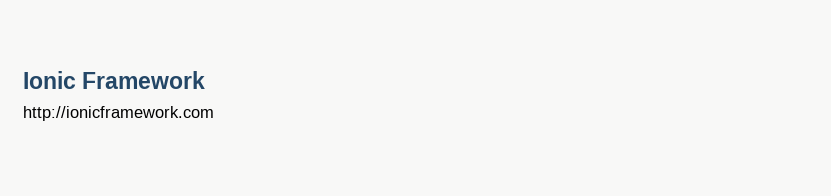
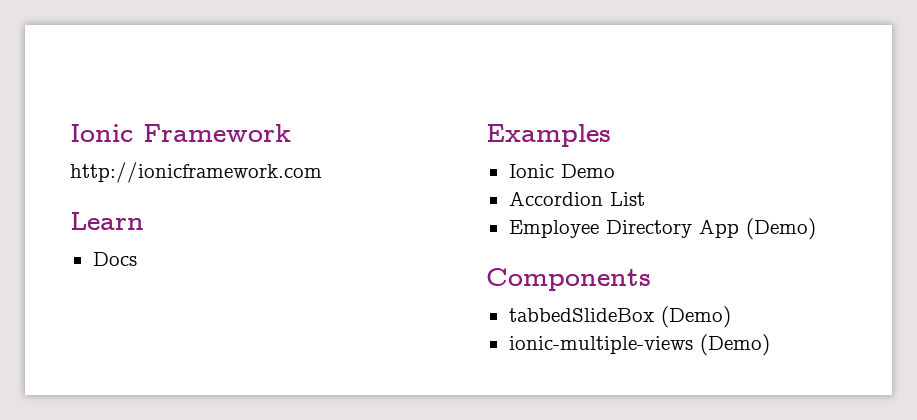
(214, 113) none -> [70,212,144,230] [92,252,137,266] [486,124,611,147] [508,164,615,178] [508,191,645,206] [508,218,816,240] [486,268,651,291] [508,306,731,328] [508,334,770,356] // Learn // Docs // Examples // Ionic Demo // Accordion List // Employee Directory App (Demo) // Components // tabbedSlideBox (Demo) // ionic-multiple-views (Demo)

